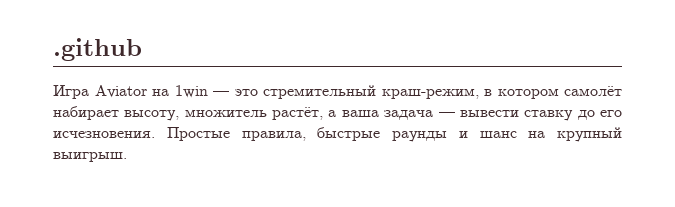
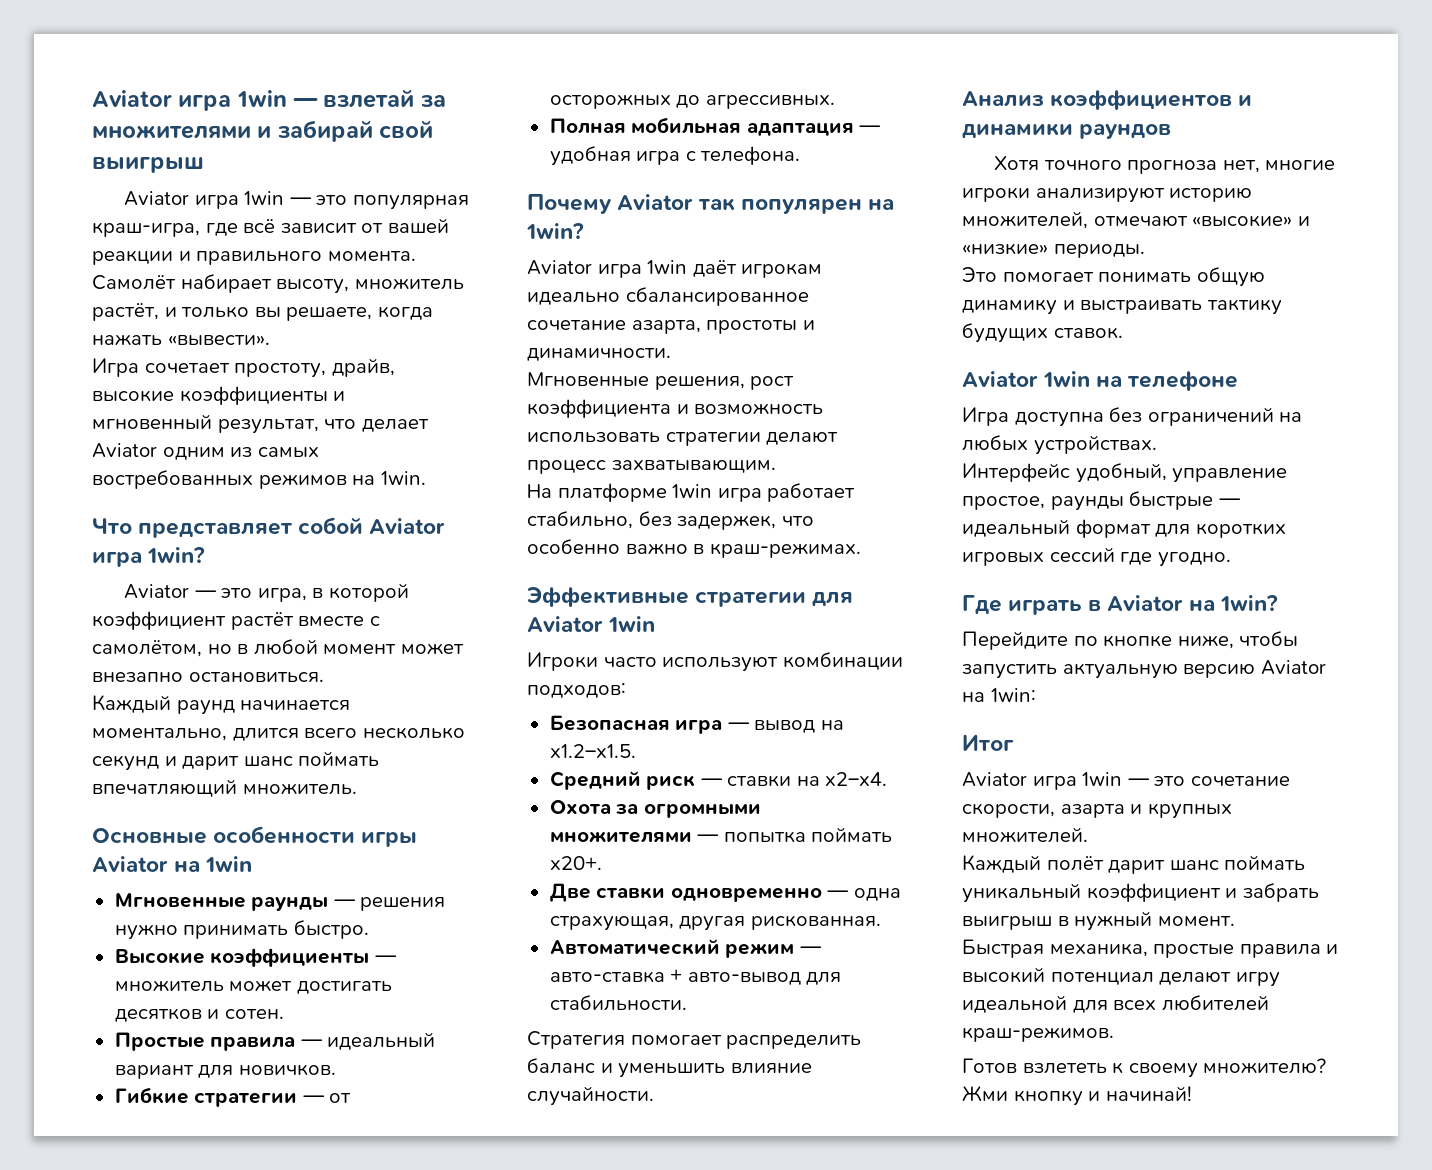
[53,38,142,61] [53,85,622,99] [53,106,623,121] [53,127,622,142] [53,152,127,162] .github // Игра Aviator на 1win — это стремительный краш-режим, в котором самолёт набирает высоту, множитель растёт, а ваша задача — вывести ставку до его исчезновения. Простые правила, быстрые раунды и шанс на крупный выигрыш. -> [92,89,446,111] [92,120,434,142] [92,157,204,173] [124,191,469,210] [92,218,449,237] [92,250,416,265] [92,274,464,294] [92,303,433,321] [92,334,270,346] [92,358,395,378] [92,386,346,405] [92,414,429,434] [92,443,319,460] [92,470,426,489] [92,517,446,538] [92,547,206,567] [124,583,409,602] [92,611,380,630] [92,639,464,657] [92,672,324,683] [92,694,351,715] [92,727,465,741] [92,751,380,771] [92,779,357,797] [92,826,418,847] [92,856,253,872] [114,893,446,911] [114,920,369,940] [114,948,397,967] [114,980,392,994] [114,1008,284,1022] [114,1032,436,1051] [114,1064,336,1079] [114,1087,352,1107] [549,94,835,109] [549,117,882,136] [549,146,801,166] [527,194,895,214] [526,223,584,239] [527,260,823,278] [527,287,809,306] [527,320,815,334] [527,348,671,361] [527,372,795,390] [527,399,824,418] [527,432,839,446] [527,460,776,474] [527,483,856,502] [527,511,814,530] [527,539,861,558] [526,587,854,607] [527,616,656,632] [527,652,903,672] [527,683,626,698] [549,715,844,734] [549,744,636,758] [549,771,888,790] [549,800,761,818] [549,827,893,843] [549,856,602,870] [549,883,901,902] [549,915,881,931] [549,939,822,958] [549,969,842,985] [549,995,687,1011] [527,1031,862,1049] [527,1058,812,1078] [527,1086,654,1106] [962,90,1253,110] [962,123,1172,139] [994,156,1336,174] [962,187,1253,203] [962,211,1310,229] [962,243,1145,258] [962,267,1265,287] [962,299,1282,315] [962,323,1123,343] [962,371,1239,391] [962,407,1303,427] [961,435,1157,455] [962,463,1288,483] [962,491,1241,511] [962,519,1286,538] [962,547,1231,567] [962,595,1279,615] [962,631,1299,650] [962,660,1326,679] [962,688,1036,702] [962,734,1014,751] [962,772,1290,790] [962,803,1232,819] [962,827,1088,843] [962,854,1306,874] [962,883,1319,903] [962,911,1235,931] [962,939,1339,958] [962,967,1280,987] [962,995,1269,1013] [962,1027,1114,1042] [962,1058,1327,1078] [962,1085,1192,1106] Aviator игра 1win — взлетай за множителями и забирай свой выигрыш // Aviator игра 1win — это популярная краш-игра, где всё зависит от вашей реакции и правильного момента. Самолёт набирает высоту, множитель растёт, и только вы решаете, когда нажать «вывести». // Игра сочетает простоту, драйв, высокие коэффициенты и мгновенный результат, что делает Aviator одним из самых востребованных режимов на 1win. // Что представляет собой Aviator игра 1win? // Aviator — это игра, в которой коэффициент растёт вместе с самолётом, но в любой момент может внезапно остановиться. // Каждый раунд начинается моментально, длится всего несколько секунд и дарит шанс поймать впечатляющий множитель. // Основные особенности игры Aviator на 1win // Мгновенные раунды — решения нужно принимать быстро. // Высокие коэффициенты — множитель может достигать десятков и сотен. // Простые правила — идеальный вариант для новичков. // Гибкие стратегии — от осторожных до агрессивных. // Полная мобильная адаптация — удобная игра с телефона. // Почему Aviator так популярен на 1win? // Aviator игра 1win даёт игрокам идеально сбалансированное сочетание азарта, простоты и динамичности. // Мгновенные решения, рост коэффициента и возможность использовать стратегии делают процесс захватывающим. // На платформе 1win игра работает стабильно, без задержек, что особенно важно в краш-режимах. // Эффективные стратегии для Aviator 1win // Игроки часто используют комбинации подходов: // Безопасная игра — вывод на x1.2–x1.5. // Средний риск — ставки на x2–x4. // Охота за огромными множителями — попытка поймать x20+. // Две ставки одновременно — одна страхующая, другая рискованная. // Автоматический режим — авто-ставка + авто-вывод для стабильности. // Стратегия помогает распределить баланс и уменьшить влияние случайности. // Анализ коэффициентов и динамики раундов // Хотя точного прогноза нет, многие игроки анализируют историю множителей, отмечают «высокие» и «низкие» периоды. // Это помогает понимать общую динамику и выстраивать тактику будущих ставок. // Aviator 1win на телефоне // Игра доступна без ограничений на любых устройствах. // Интерфейс удобный, управление простое, раунды быстрые — идеальный формат для коротких игровых сессий где угодно. // Где играть в Aviator на 1win? // Перейдите по кнопке ниже, чтобы запустить актуальную версию Aviator на 1win: // Итог // Aviator игра 1win — это сочетание скорости, азарта и крупных множителей. // Каждый полёт дарит шанс поймать уникальный коэффициент и забрать выигрыш в нужный момент. // Быстрая механика, простые правила и высокий потенциал делают игру идеальной для всех любителей краш-режимов. // Готов взлететь к своему множителю? Жми кнопку и начинай!

